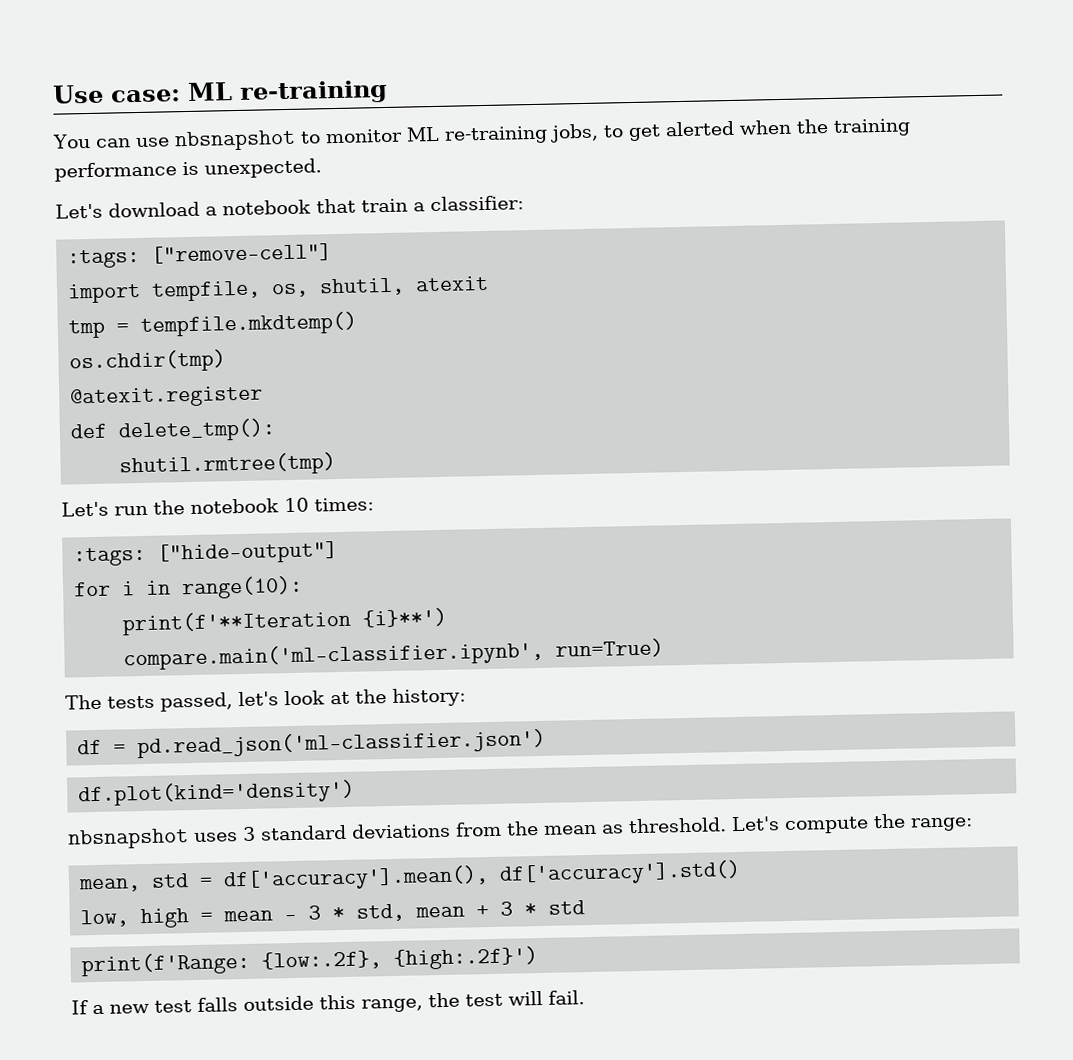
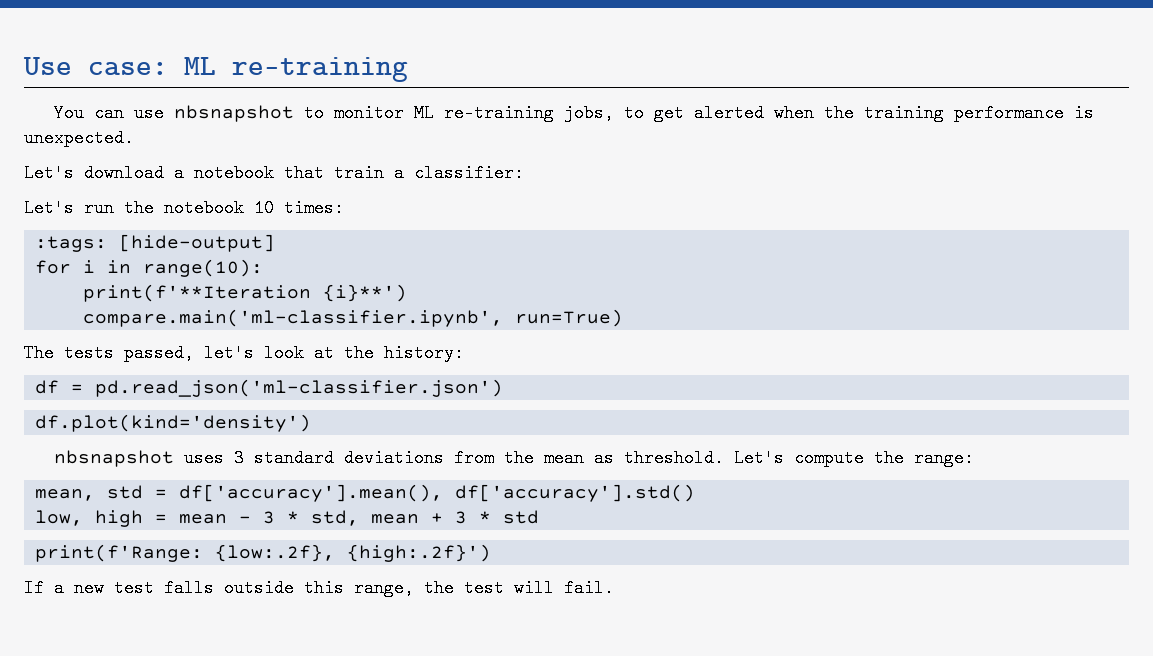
[67,243,333,269] [67,275,490,304] [68,311,358,339] [69,349,227,374] [70,385,264,409] [70,418,277,443] [119,452,337,478] // :tags: ["remove-cell"] // import tempfile, os, shutil, atexit // tmp = tempfile.mkdtemp() // os.chdir(tmp) // @atexit.register // def delete_tmp(): // shutil.rmtree(tmp) -> (524, 173) none
[157,541,339,565] ["hide-output"] -> [119,234,276,252] [hide-output]

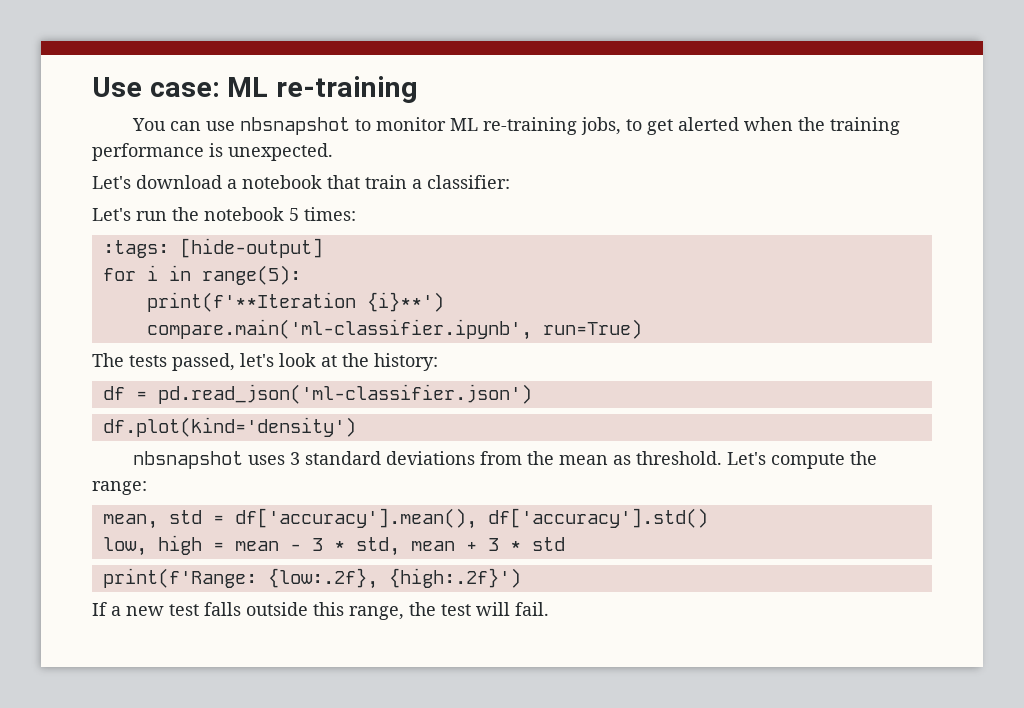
[254,199,274,217] 10 -> [289,208,299,221] 5
[143,259,264,277] range(10): -> [201,265,301,285] range(5):

